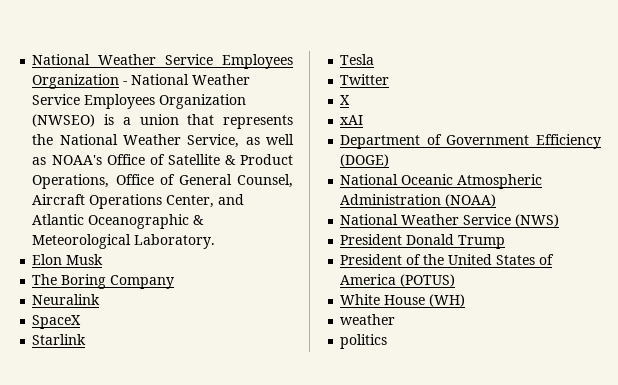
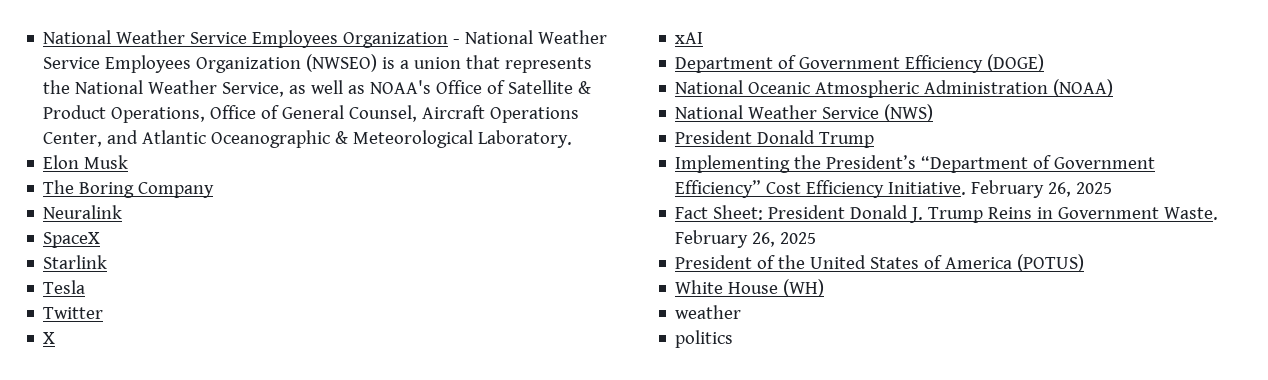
(506, 242) none -> [675,155,1156,173] [675,180,1113,198] [675,205,1219,223] [675,230,817,248] // Implementing the President’s “Department of Government Efficiency” Cost Efficiency Initiative. February 26, 2025 // Fact Sheet: President Donald J. Trump Reins in Government Waste. February 26, 2025

